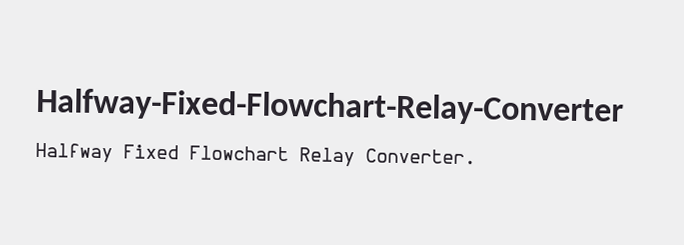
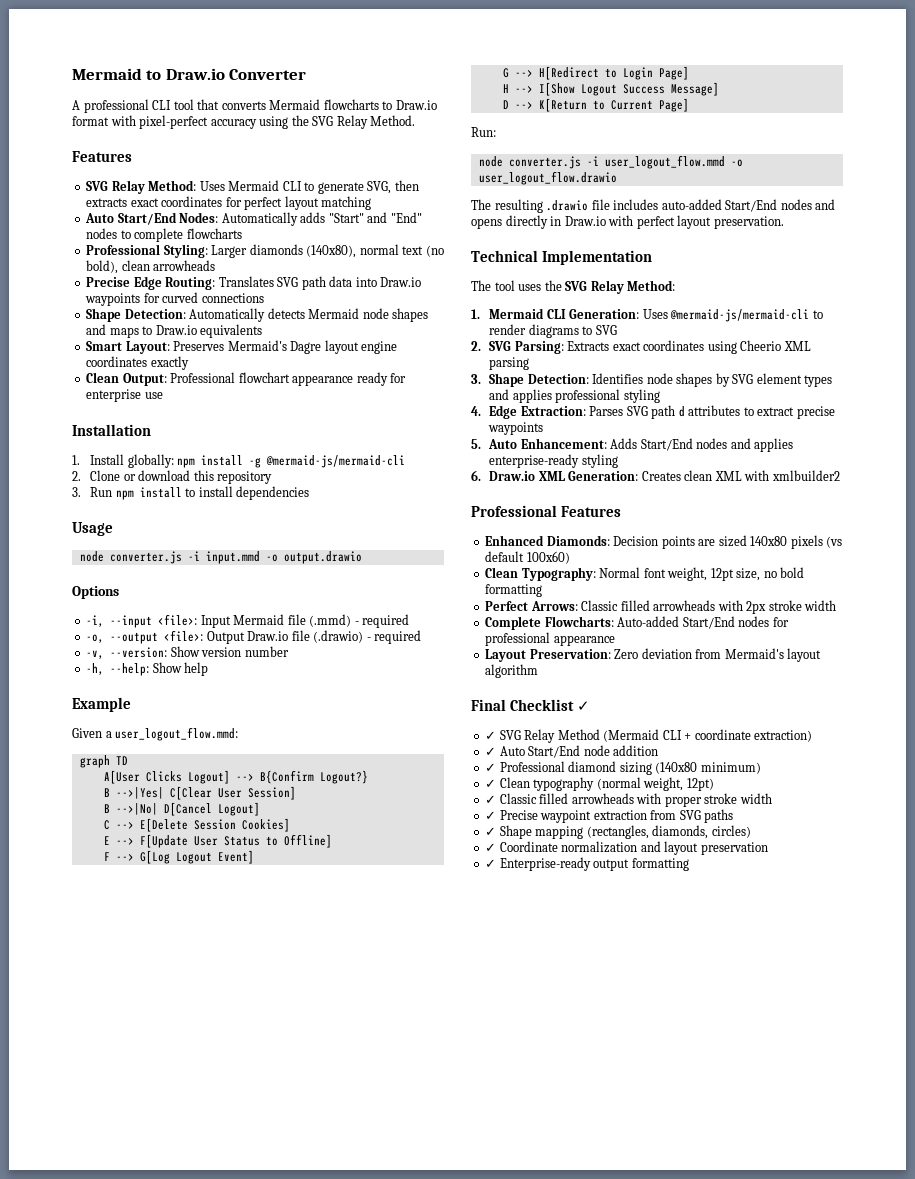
[36,87,624,127] [35,142,476,167] Halfway-Fixed-Flowchart-Relay-Converter // Halfway Fixed Flowchart Relay Converter. -> [72,68,307,80] [72,99,437,113] [72,115,416,129] [72,151,132,162] [86,180,419,194] [86,196,372,210] [85,212,422,226] [86,228,242,242] [86,244,444,258] [86,260,216,274] [86,276,422,290] [85,292,264,306] [86,308,429,322] [86,324,263,338] [86,340,398,354] [86,356,189,370] [86,372,407,386] [86,389,163,402] [72,424,151,436] [72,454,406,468] [72,470,273,484] [72,486,310,500] [72,522,113,536] [79,551,362,564] [72,586,119,599] [86,614,410,628] [86,630,422,644] [86,646,289,659] [86,662,209,676] [72,697,131,712] [72,727,239,741] [79,755,128,768] [103,770,368,784] [103,786,296,800] [103,802,260,816] [103,818,290,832] [103,834,332,848] [103,850,254,864] [502,66,689,80] [502,82,719,96] [502,98,689,112] [471,127,496,137] [478,155,743,169] [478,171,617,185] [471,199,836,213] [471,215,784,229] [471,250,653,265] [471,280,676,294] [471,308,823,322] [489,324,617,338] [471,340,811,354] [489,357,530,370] [471,373,833,387] [489,389,660,403] [471,405,835,419] [488,422,544,435] [471,438,794,452] [489,454,618,468] [471,470,840,481] [471,505,622,517] [485,535,843,549] [485,551,570,564] [485,567,805,581] [485,584,543,597] [485,600,837,614] [485,616,789,630] [485,632,615,646] [485,648,822,662] [485,664,539,678] [471,699,591,711] [485,729,813,743] [485,745,659,758] [485,761,761,775] [485,777,714,791] [485,793,772,807] [485,809,734,823] [485,825,751,839] [485,841,768,855] [485,857,689,871] Mermaid to Draw.io Converter // A professional CLI tool that converts Mermaid flowcharts to Draw.io format with pixel-perfect accuracy using the SVG Relay Method. // Features // SVG Relay Method: Uses Mermaid CLI to generate SVG, then extracts exact coordinates for perfect layout matching // Auto Start/End Nodes: Automatically adds "Start" and "End" nodes to complete flowcharts // Professional Styling: Larger diamonds (140x80), normal text (no bold), clean arrowheads // Precise Edge Routing: Translates SVG path data into Draw.io waypoints for curved connections // Shape Detection: Automatically detects Mermaid node shapes and maps to Draw.io equivalents // Smart Layout: Preserves Mermaid's Dagre layout engine coordinates exactly // Clean Output: Professional flowchart appearance ready for enterprise use // Installation // 1. Install globally: npm install -g @mermaid-js/mermaid-cli // 2. Clone or download this repository // 3. Run npm install to install dependencies // Usage // node converter.js -i input.mmd -o output.drawio // Options // -i, --input <file>: Input Mermaid file (.mmd) - required // -o, --output <file>: Output Draw.io file (.drawio) - required // -v, --version: Show version number // -h, --help: Show help // Example // Given a user_logout_flow.mmd: // graph TD // A[User Clicks Logout] --> B{Confirm Logout?} // B -->|Yes| C[Clear User Session] // B -->|No| D[Cancel Logout] // C --> E[Delete Session Cookies] // E --> F[Update User Status to Offline] // F --> G[Log Logout Event] // G --> H[Redirect to Login Page] // H --> I[Show Logout Success Message] // D --> K[Return to Current Page] // Run: // node converter.js -i user_logout_flow.mmd -o user_logout_flow.drawio // The resulting .drawio file includes auto-added Start/End nodes and opens directly in Draw.io with perfect layout preservation. // Technical Implementation // The tool uses the SVG Relay Method: // 1. Mermaid CLI Generation: Uses @mermaid-js/mermaid-cli to render diagrams to SVG // 2. SVG Parsing: Extracts exact coordinates using Cheerio XML parsing // 3. Shape Detection: Identifies node shapes by SVG element types and applies professional styling // 4. Edge Extraction: Parses SVG path d attributes to extract precise waypoints // 5. Auto Enhancement: Adds Start/End nodes and applies enterprise-ready styling // 6. Draw.io XML Generation: Creates clean XML with xmlbuilder2 // Professional Features // Enhanced Diamonds: Decision points are sized 140x80 pixels (vs default 100x60) // Clean Typography: Normal font weight, 12pt size, no bold formatting // Perfect Arrows: Classic filled arrowheads with 2px stroke width // Complete Flowcharts: Auto-added Start/End nodes for professional appearance // Layout Preservation: Zero deviation from Mermaid's layout algorithm // Final Checklist ✓ // ✓ SVG Relay Method (Mermaid CLI + coordinate extraction) // ✓ Auto Start/End node addition // ✓ Professional diamond sizing (140x80 minimum) // ✓ Clean typography (normal weight, 12pt) // ✓ Classic filled arrowheads with proper stroke width // ✓ Precise waypoint extraction from SVG paths // ✓ Shape mapping (rectangles, diamonds, circles) // ✓ Coordinate normalization and layout preservation // ✓ Enterprise-ready output formatting

